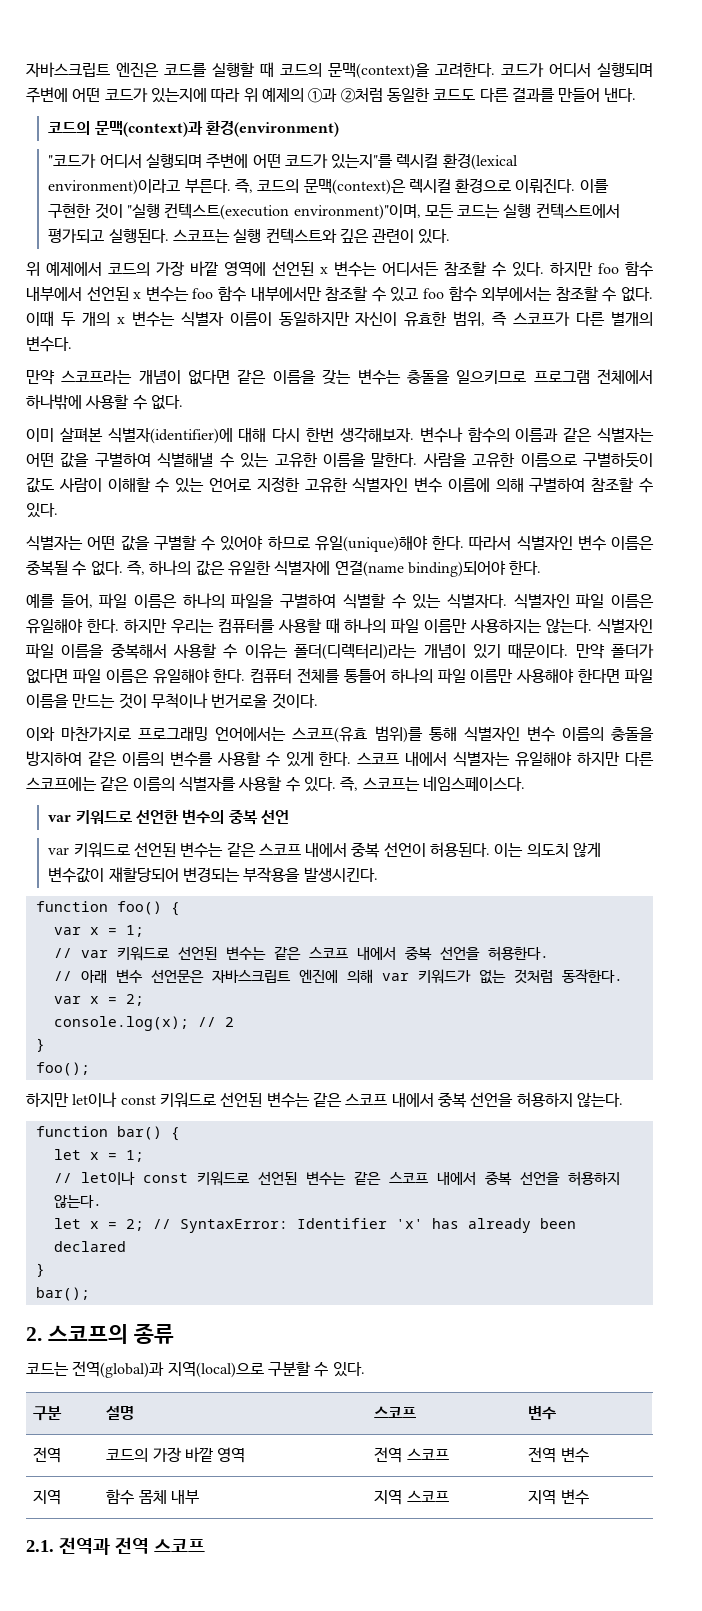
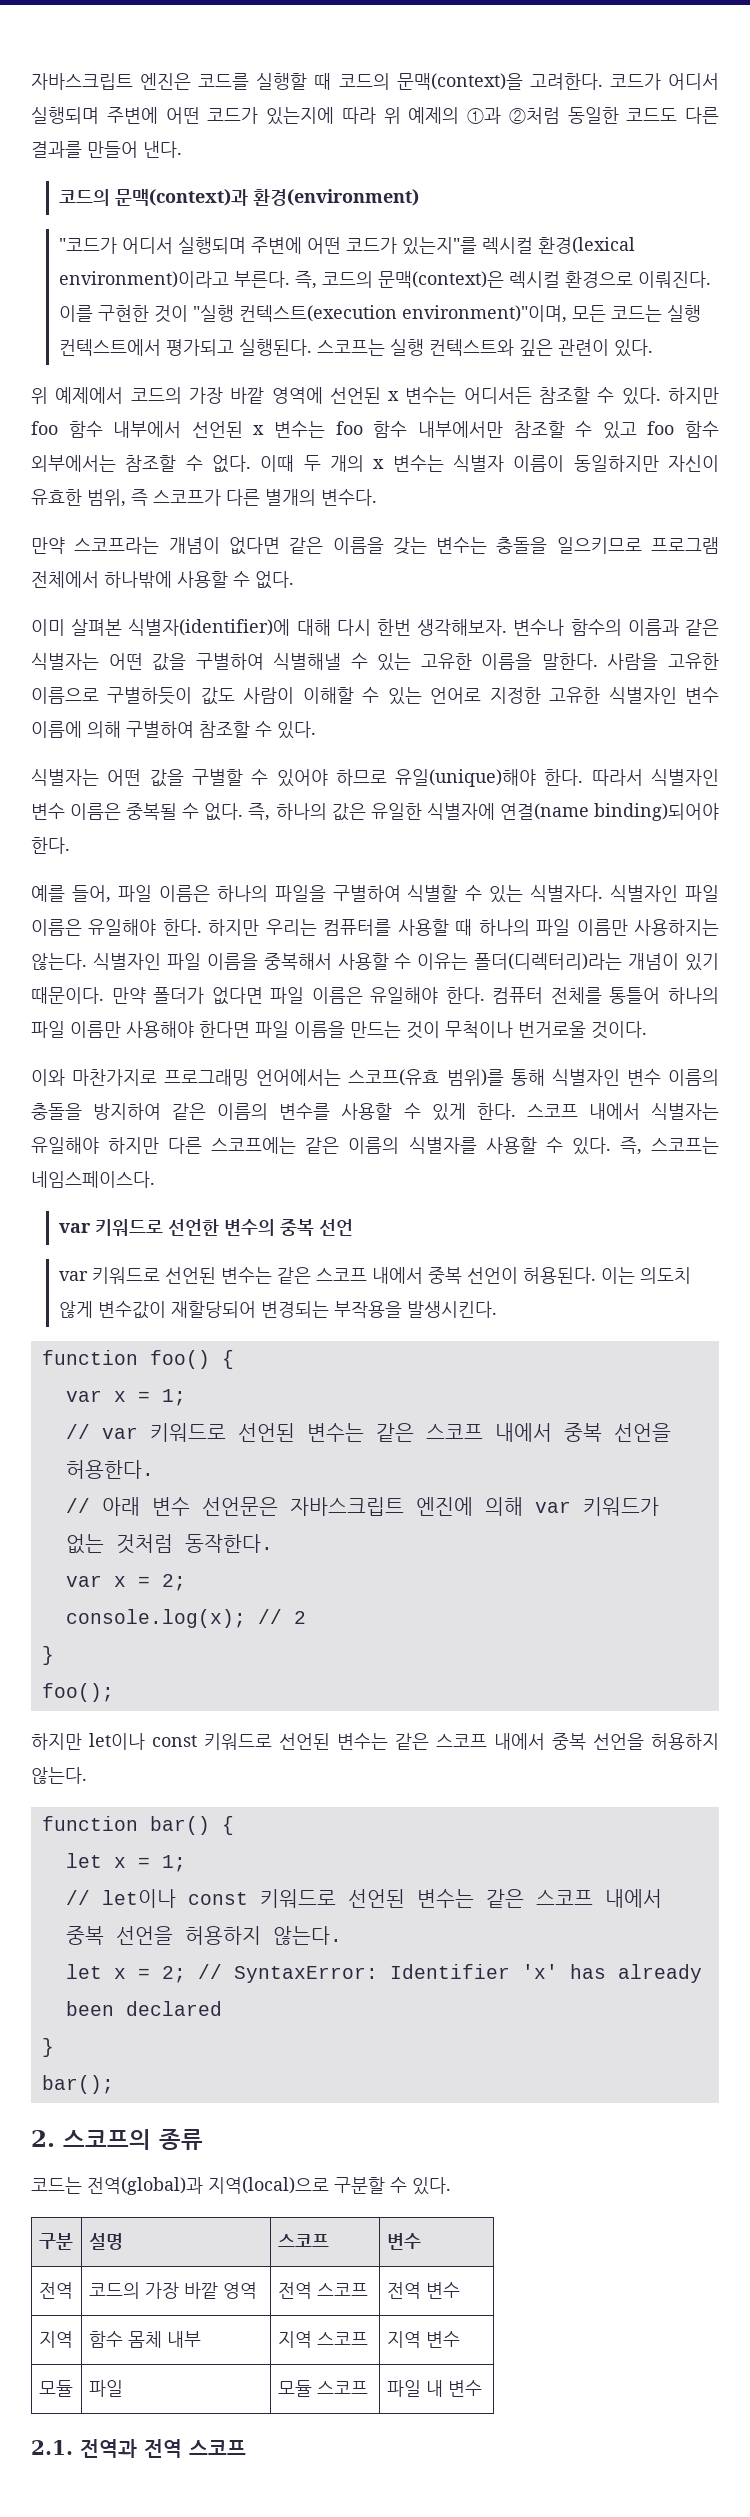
(589, 1497) none -> [38,2380,73,2397] [88,2380,123,2397] [277,2380,368,2397] [386,2380,482,2397] // 모듈 | 파일 | 모듈 스코프 | 파일 내 변수

